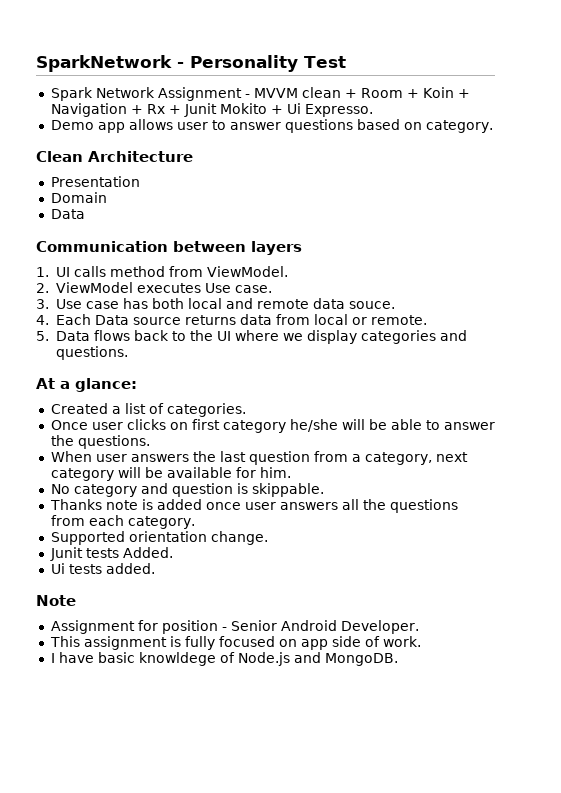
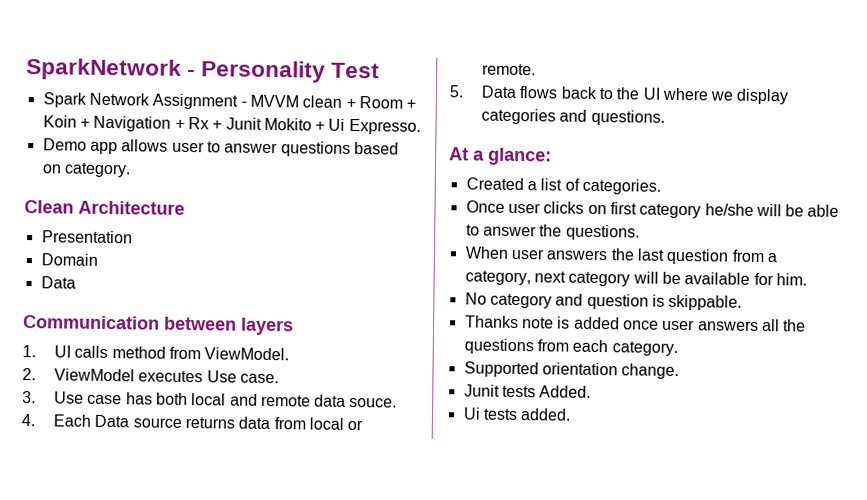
[36,595,76,606] [50,620,419,634] [49,636,421,650] [50,652,398,666] // Note // Assignment for position - Senior Android Developer. // This assignment is fully focused on app side of work. // I have basic knowldege of Node.js and MongoDB. -> (572, 414) none

